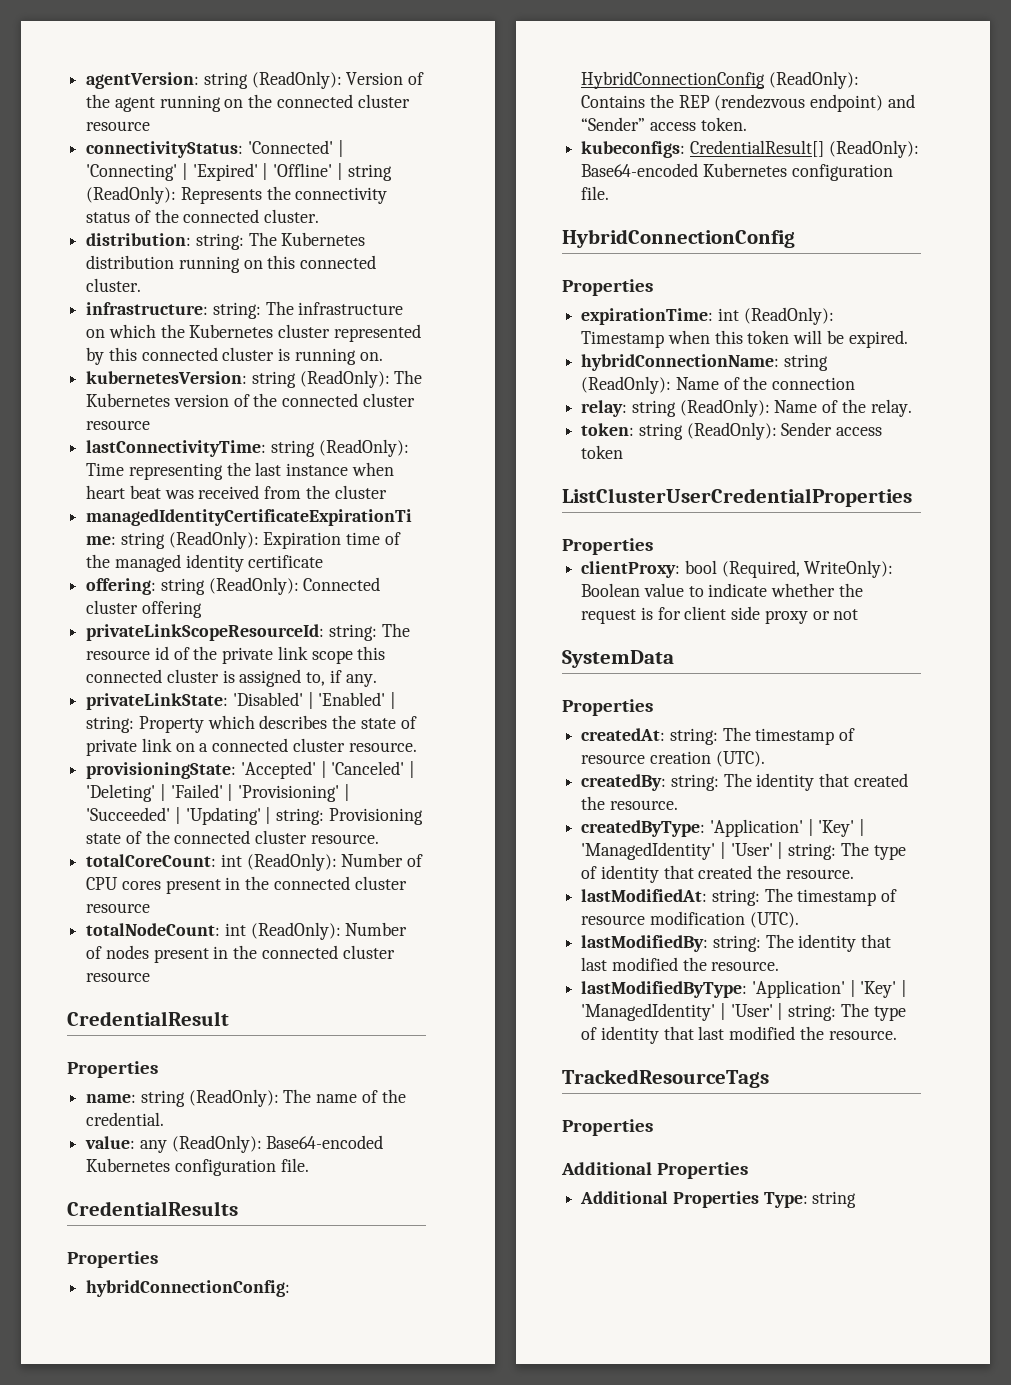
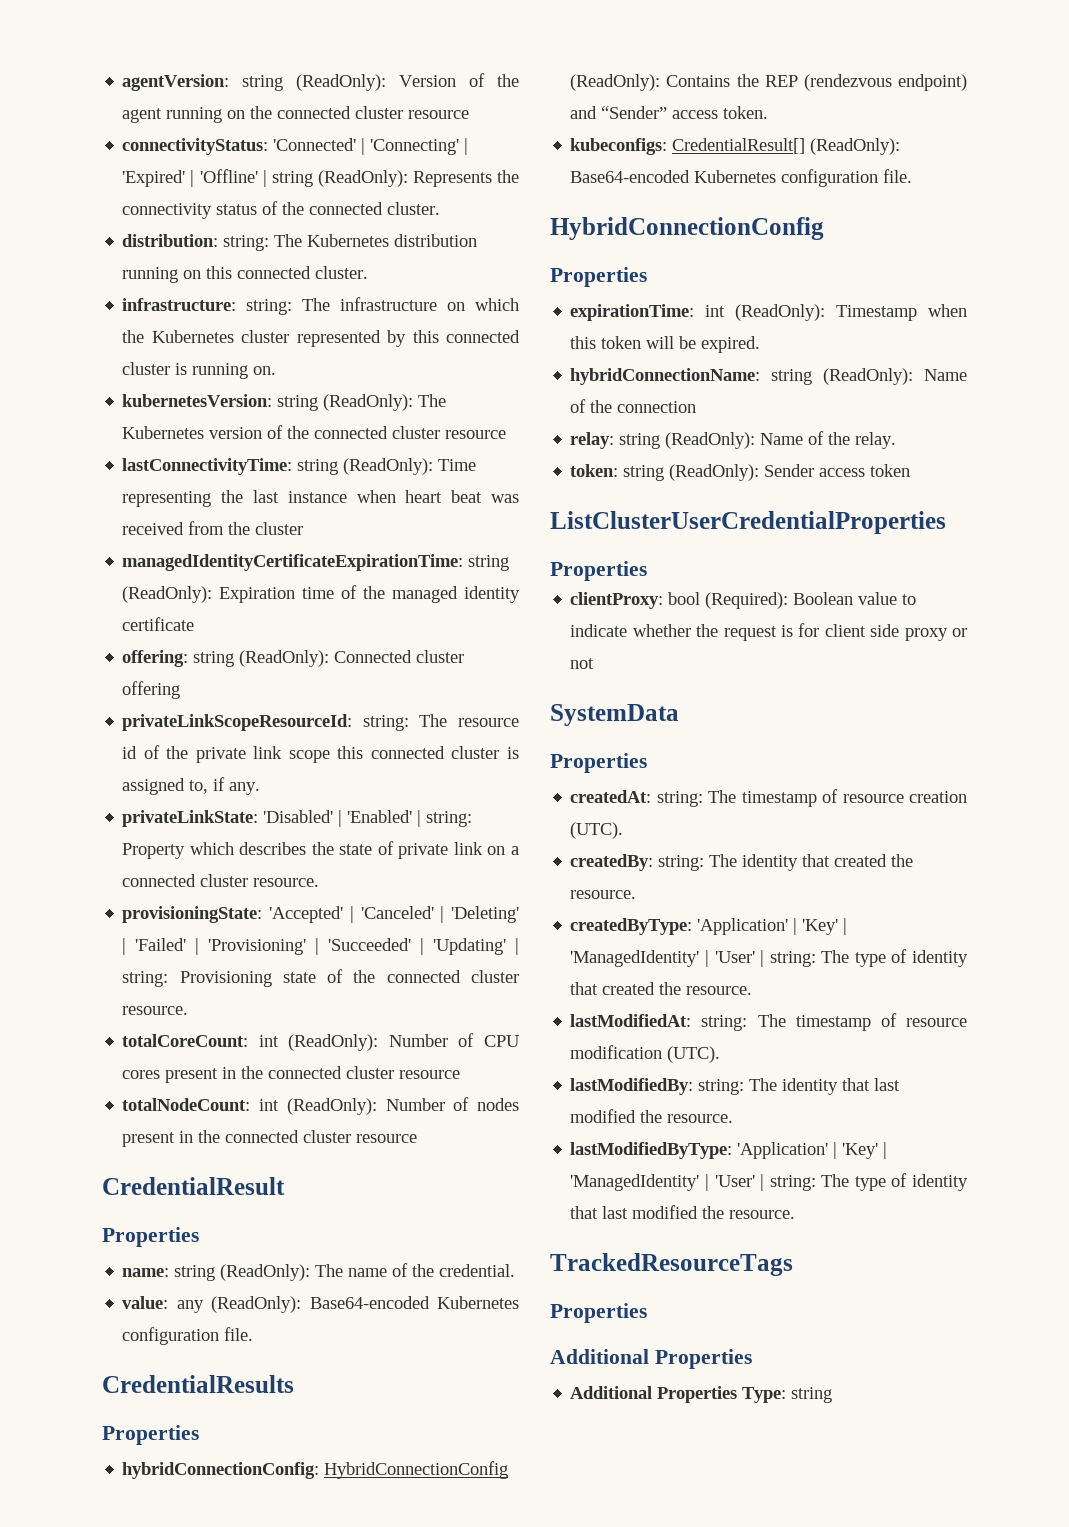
[721,560,894,578] (Required, WriteOnly): -> [705,592,789,609] (Required):

